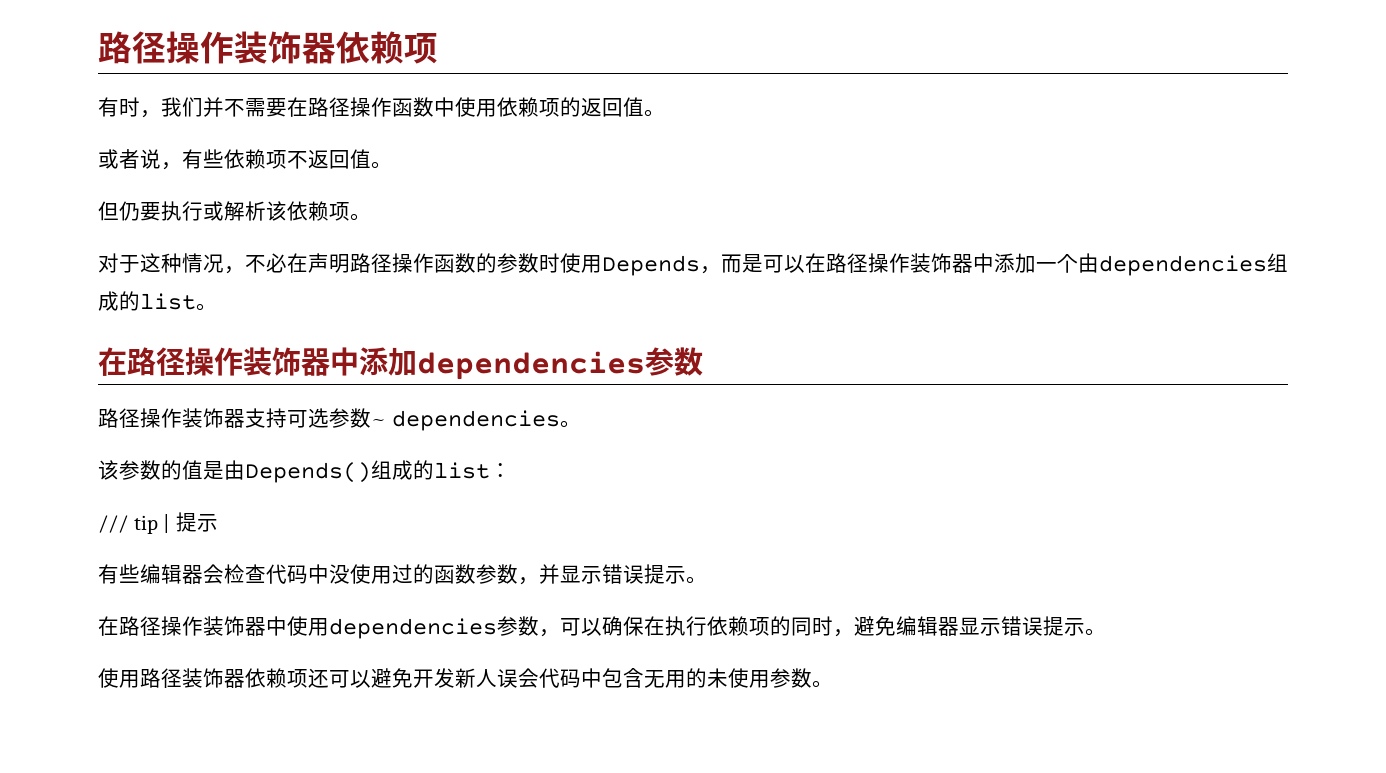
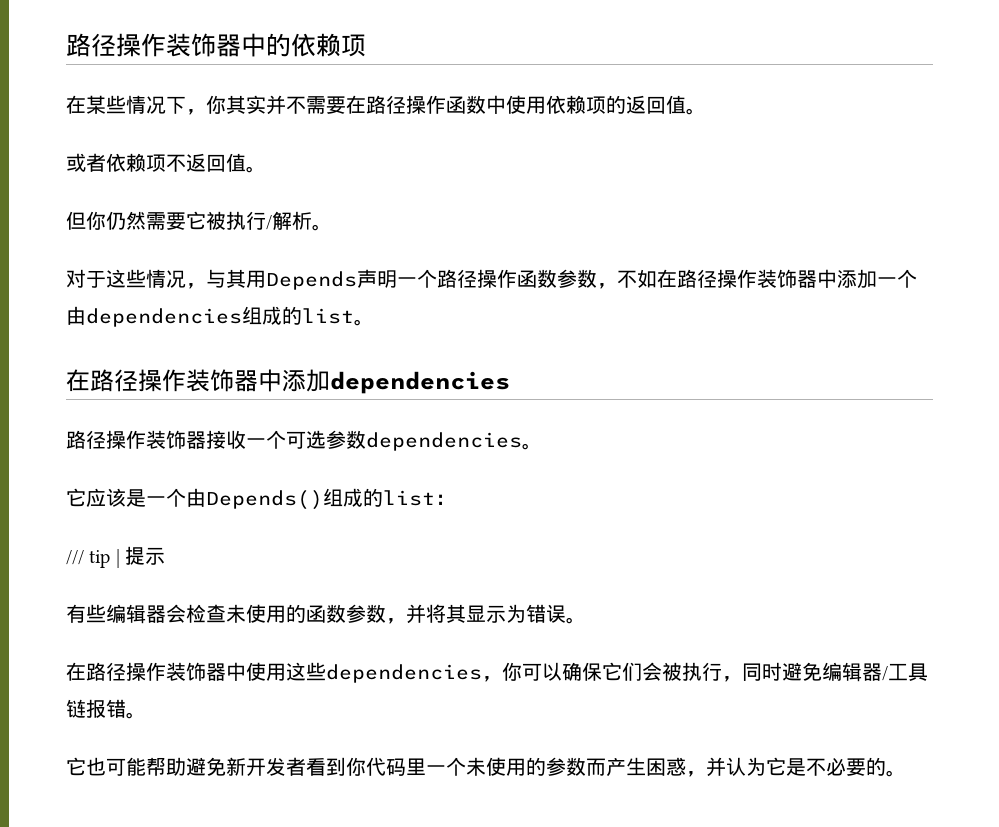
[98,31,336,64] 路径操作装饰器 -> [66,33,291,57] 路径操作装饰器中的
[98,97,203,118] 有时，我们 -> [66,95,266,115] 在某些情况下，你其实
[140,149,224,170] 说，有些 -> (106, 162) none
[119,201,371,221] [98,253,805,276] 仍要执行或解析该依赖项。 // 对于这种情况，不必在声明路径操作函数的参数时使用Depends，而是可以 -> [86,211,332,231] [66,269,657,290] 你仍然需要它被执行/解析。 // 对于这些情况，与其用Depends声明一个路径操作函数参数，不如
[645,347,703,376] [98,408,287,428] 参数 // 路径操作装饰器支持 -> [66,430,286,449] // 路径操作装饰器接收一个
[371,419,386,426] ~ -> (366, 439) none
[98,460,224,480] 该参数的值是 -> [66,488,186,507] 它应该是一个
[266,564,686,585] 代码中没使用过的函数参数，并显示错误提示 -> [226,604,566,624] 未使用的函数参数，并将其显示为错误
[329,616,1106,639] [98,668,812,688] dependencies参数，可以确保在执行依赖项的同时，避免编辑器显示错误提示。 // 使用路径装饰器依赖项还可以避免开发新人误会代码中包含无用的未使用参数 -> [286,662,928,683] [66,699,146,719] [66,757,886,777] 这些dependencies，你可以确保它们会被执行，同时避免编辑器/工具链报错。 // 它也可能帮助避免新开发者看到你代码里一个未使用的参数而产生困惑，并认为它是不必要的

